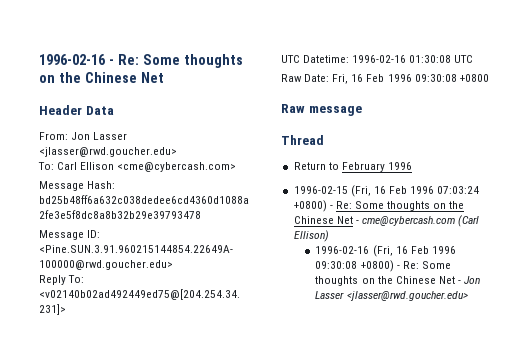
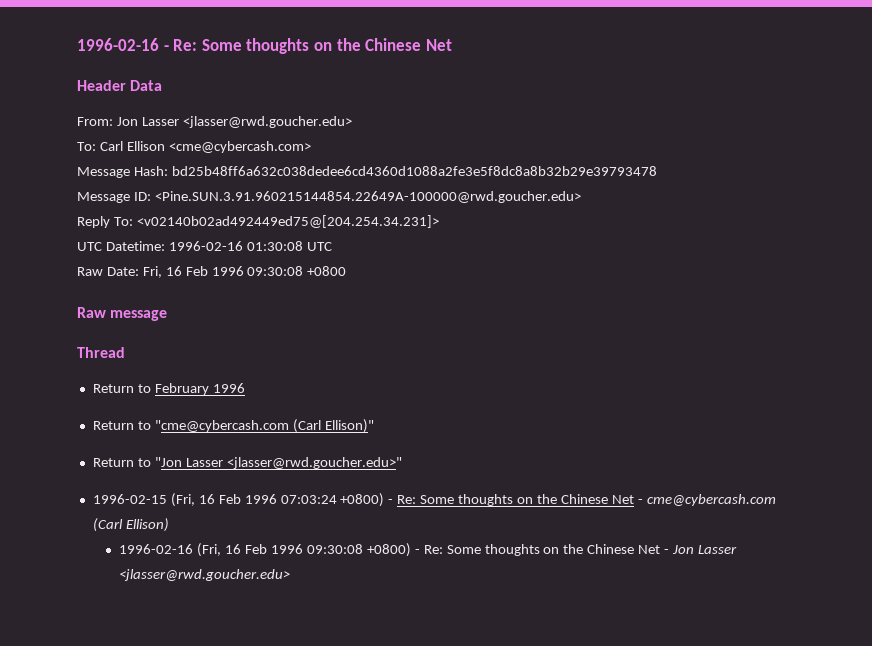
(412, 166) none -> [92,419,374,433] [92,457,402,469] // Return to "cme@cybercash.com (Carl Ellison)" // Return to "Jon Lasser <jlasser@rwd.goucher.edu>"

